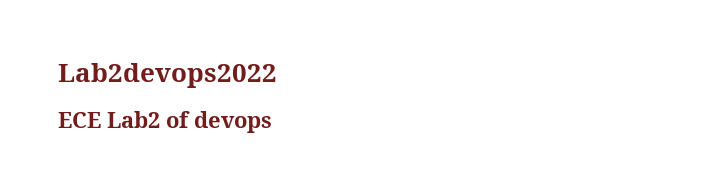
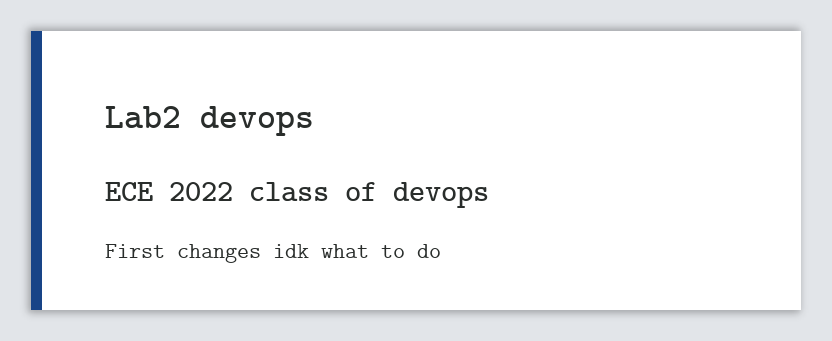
[58,63,277,88] Lab2devops2022 -> [105,106,314,136] Lab2 devops
[107,111,160,128] Lab2 -> [169,182,329,202] 2022 class
(272, 122) none -> [105,244,441,263] // First changes idk what to do

